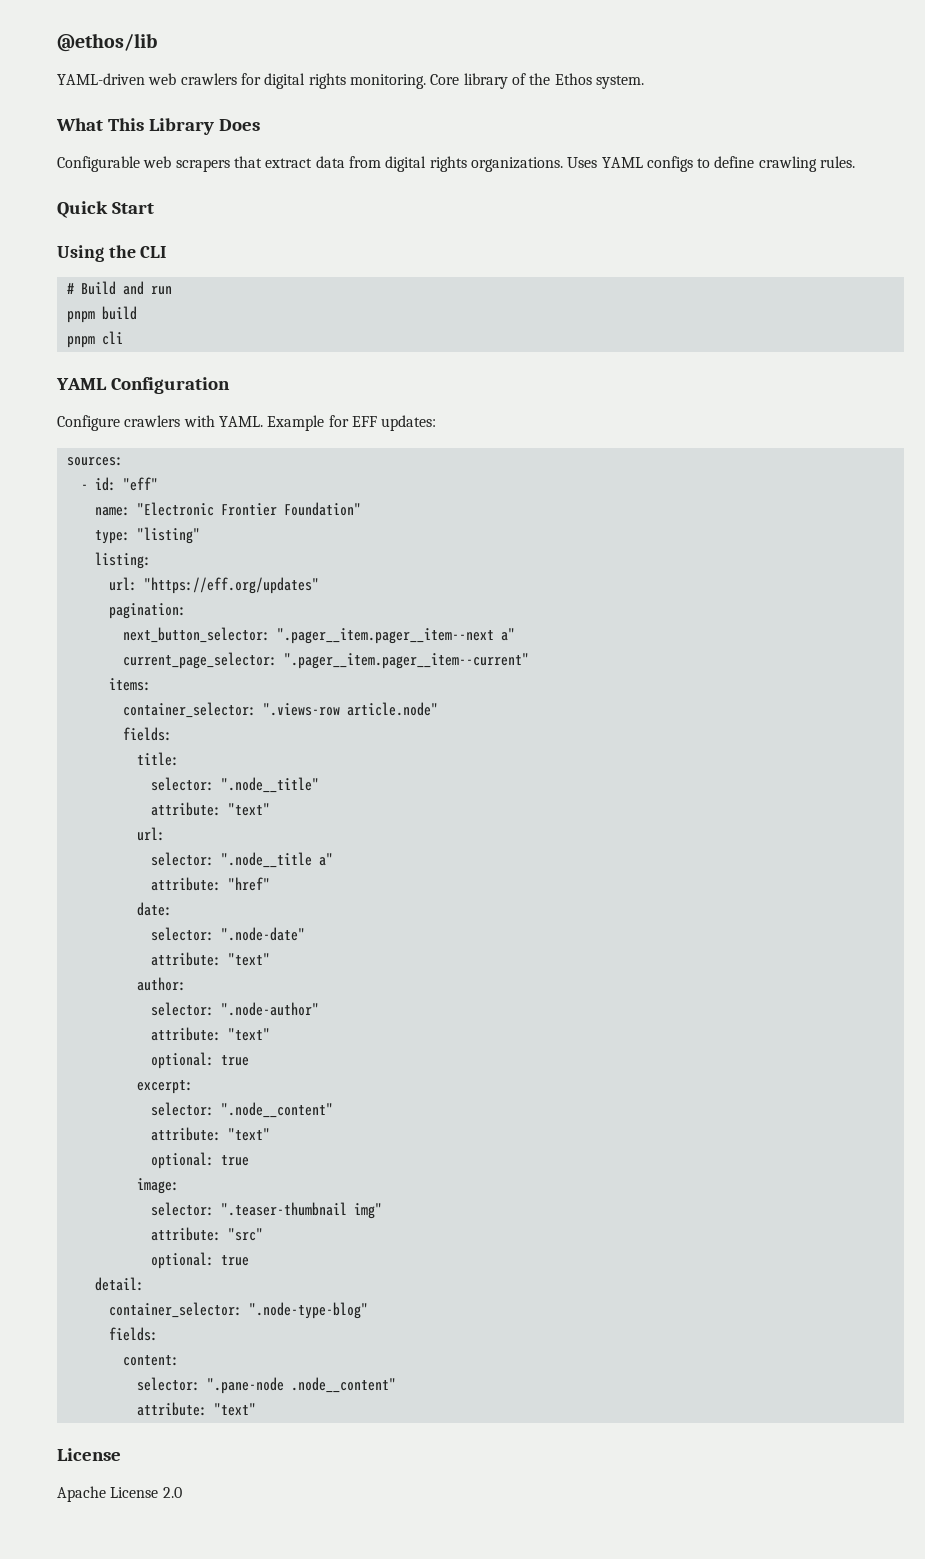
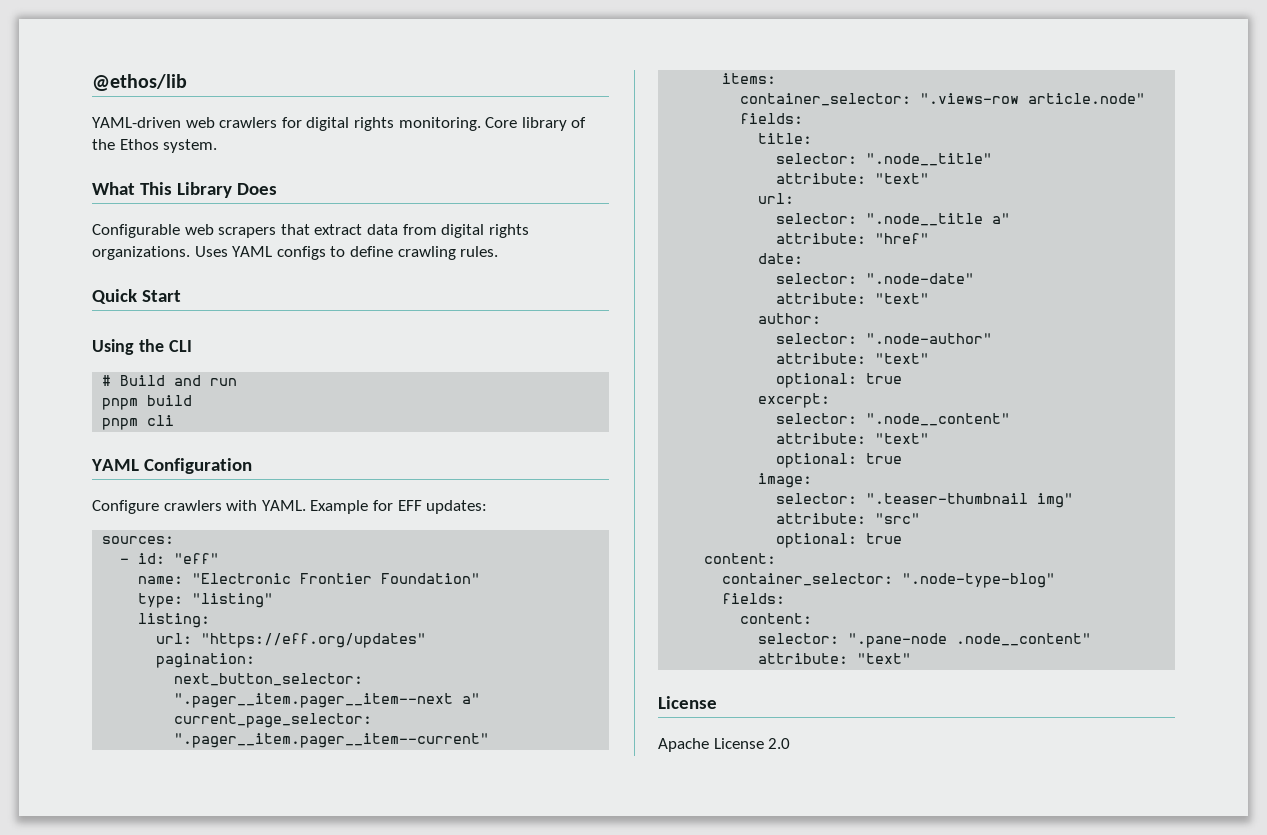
[94,1277,144,1291] detail: -> [704,553,777,564] content:

